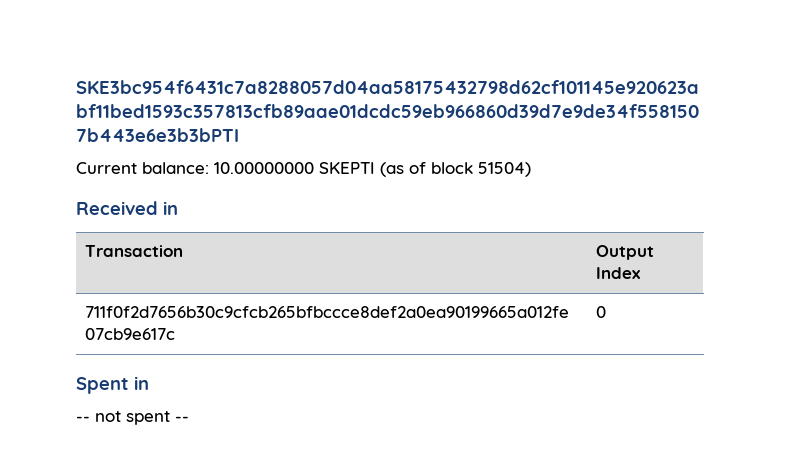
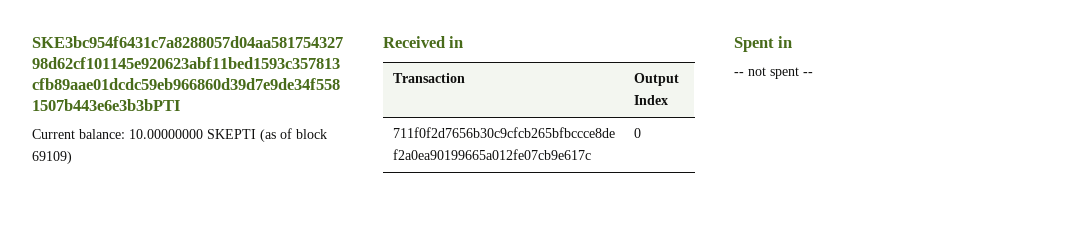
[478,162,531,177] 51504) -> [32,151,72,164] 69109)

